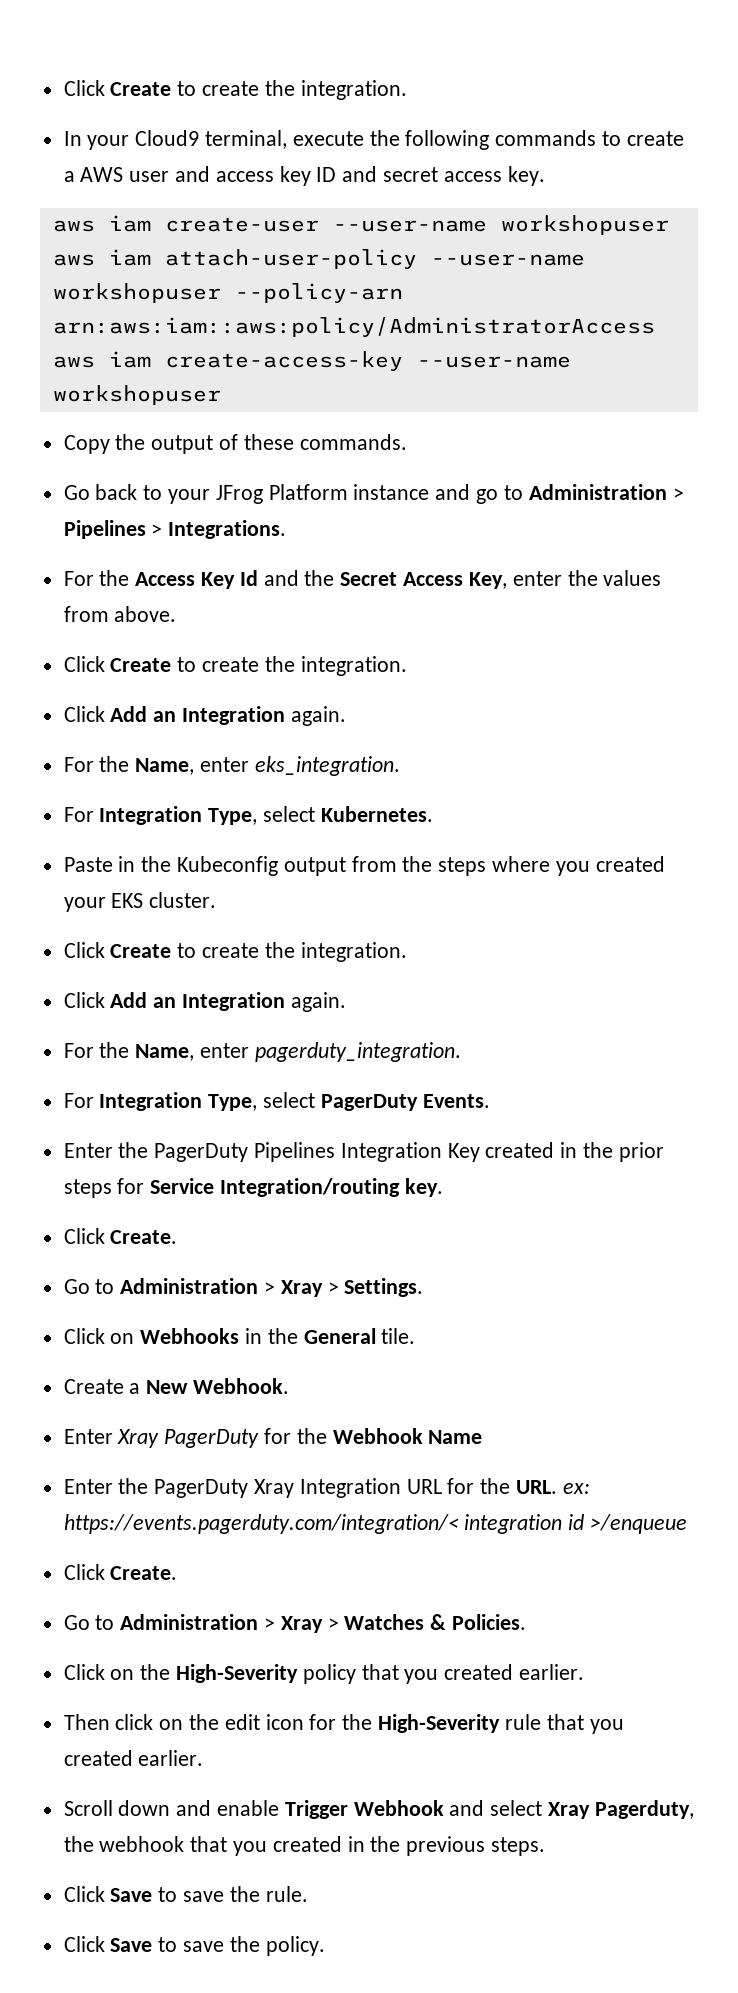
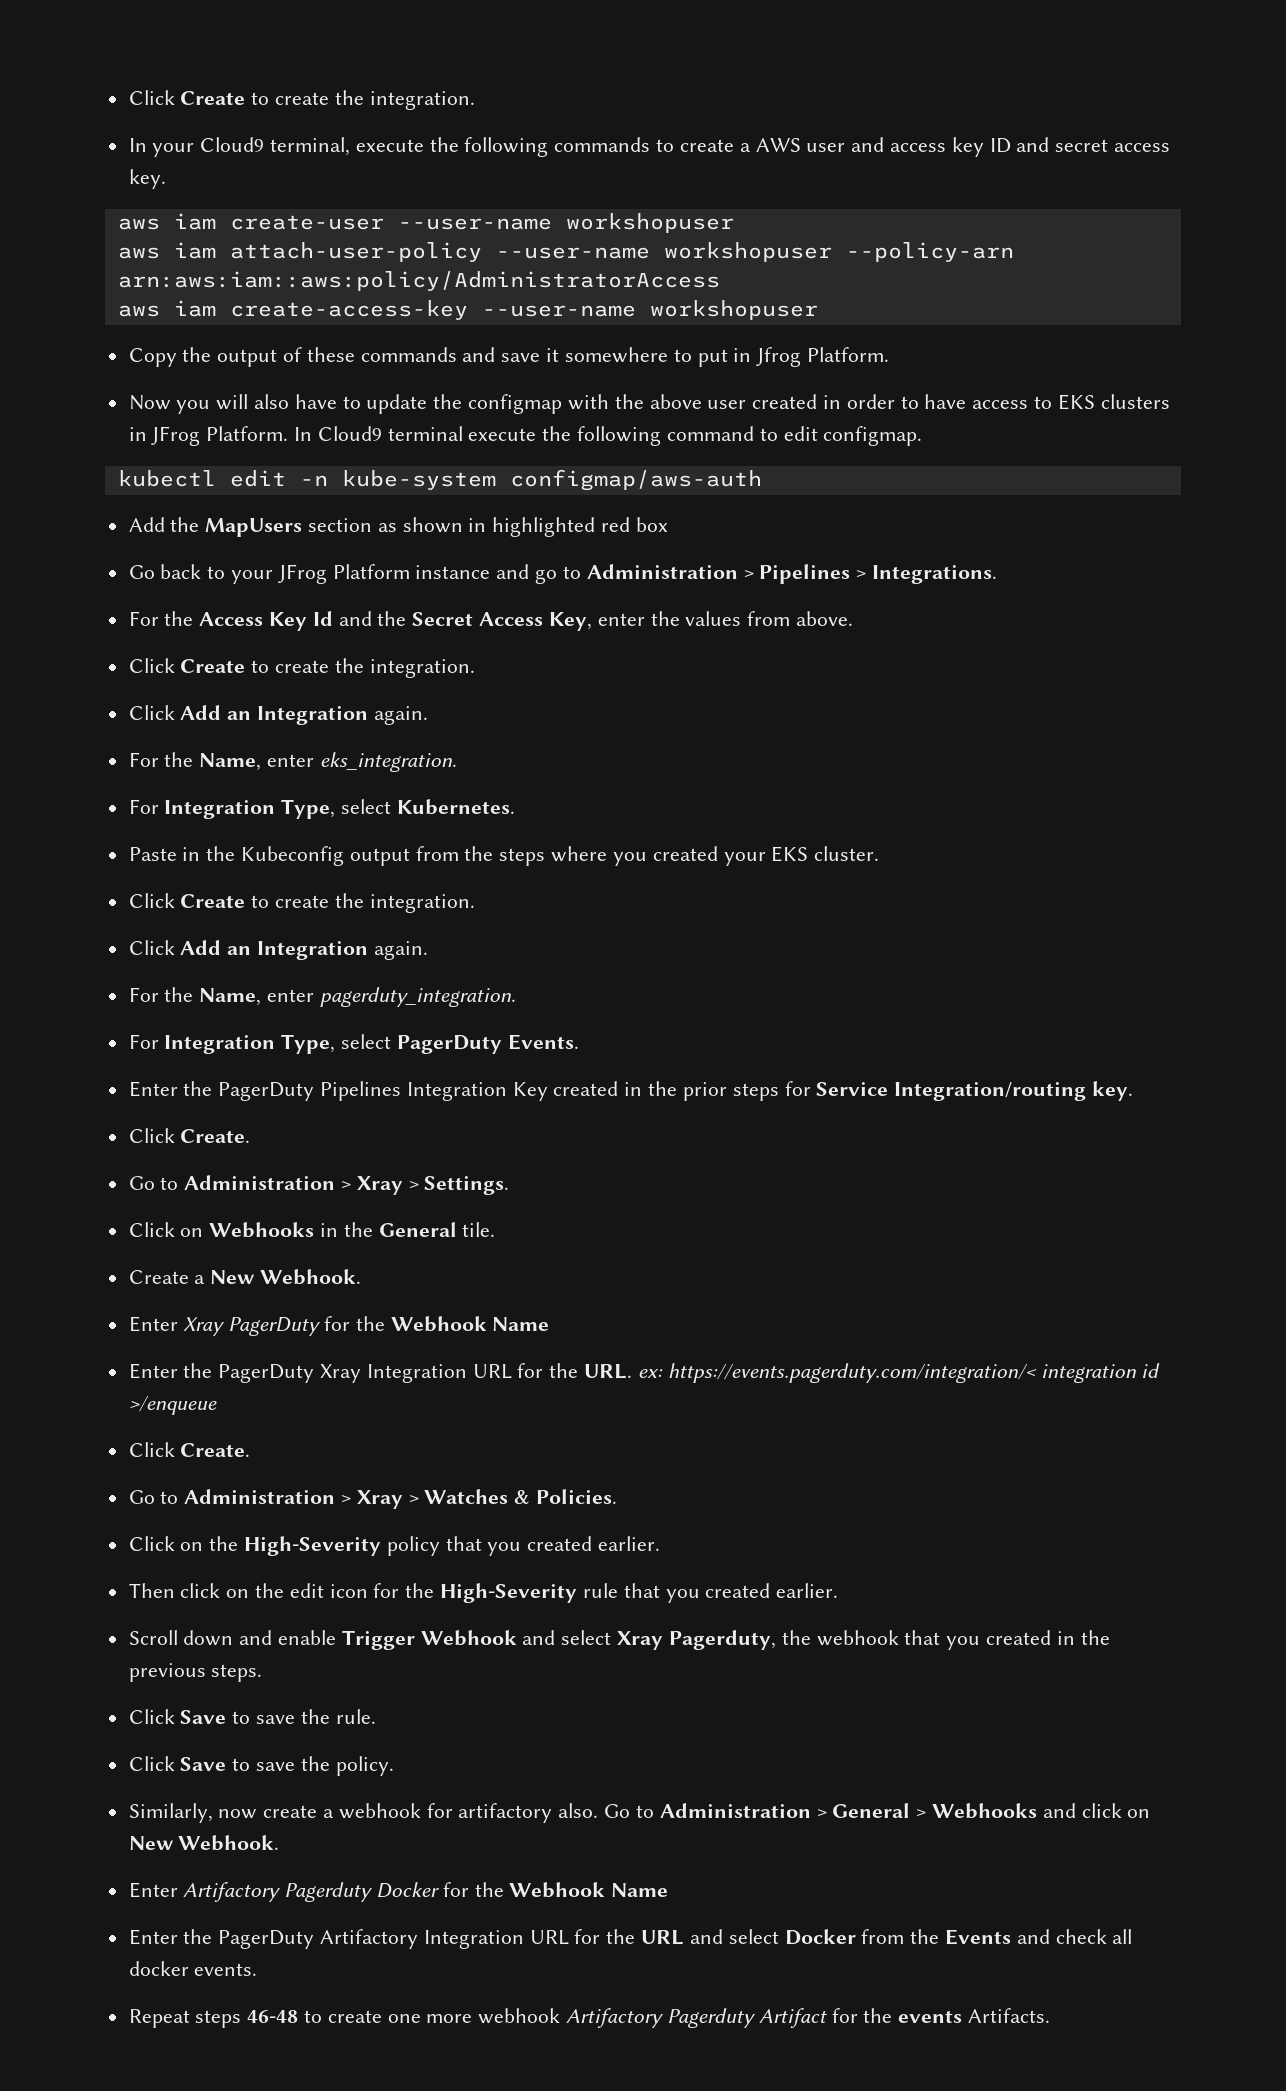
[299,434,407,450] commands. -> [360,347,889,367] [128,394,1170,414] [128,426,923,446] [117,469,762,491] [128,517,668,537] commands and save it somewhere to put in Jfrog Platform. // Now you will also have to update the configmap with the above user created in order to have access to EKS clusters in JFrog Platform. In Cloud9 terminal execute the following command to edit configmap. // kubectl edit -n kube-system configmap/aws-auth // Add the MapUsers section as shown in highlighted red box
(325, 1946) none -> [128,1803,1151,1823] [128,1835,280,1851] [128,1882,669,1902] [128,1929,1133,1949] [128,1961,258,1976] [128,2008,1050,2028] // Similarly, now create a webhook for artifactory also. Go to Administration > General > Webhooks and click on New Webhook. // Enter Artifactory Pagerduty Docker for the Webhook Name // Enter the PagerDuty Artifactory Integration URL for the URL and select Docker from the Events and check all docker events. // Repeat steps 46-48 to create one more webhook Artifactory Pagerduty Artifact for the events Artifacts.

